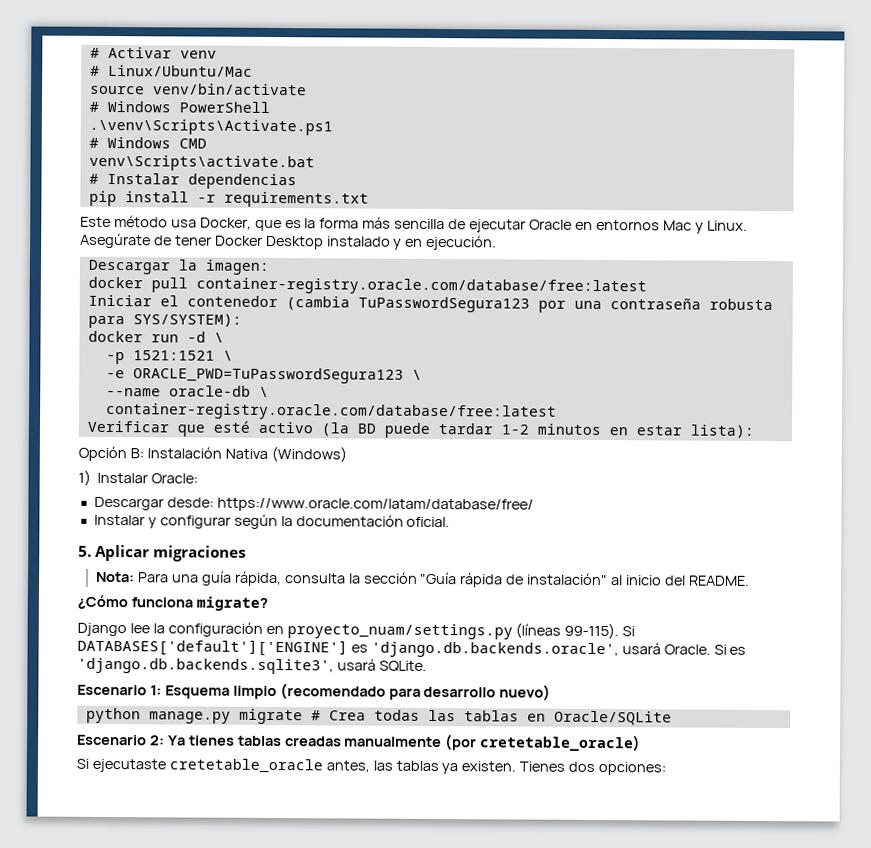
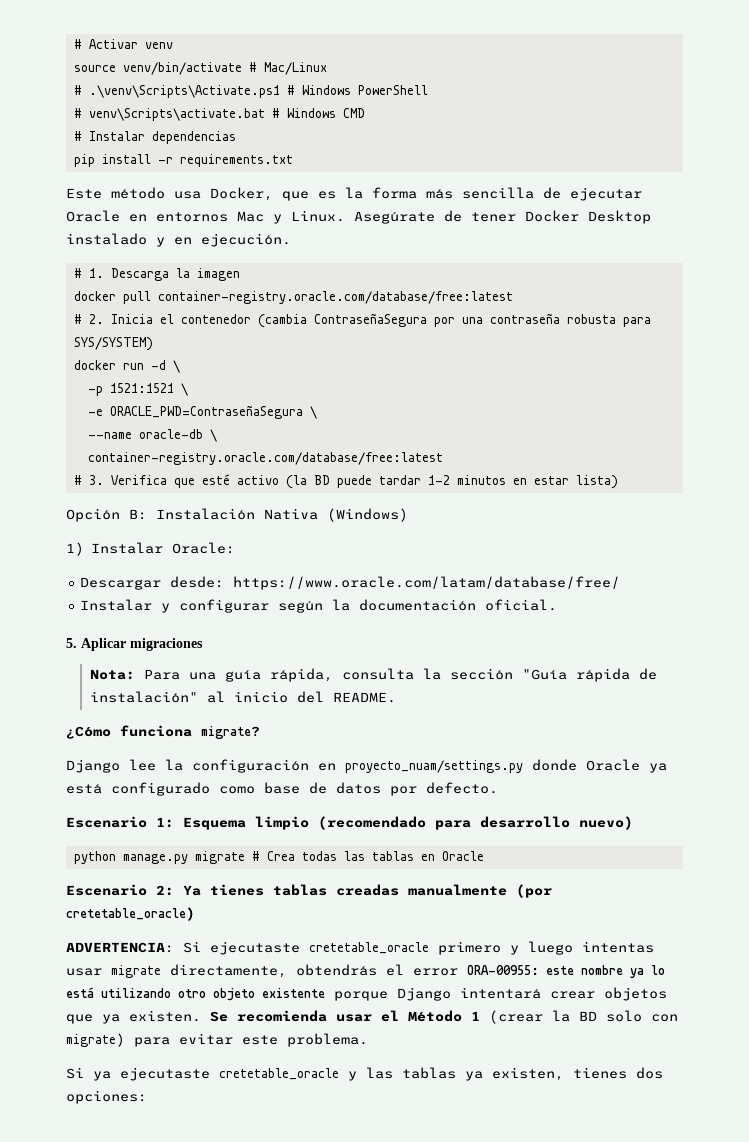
[89,64,253,77] // # Linux/Ubuntu/Mac -> (173, 45) none
[88,101,99,112] // # -> [248,62,327,75] [73,85,295,98] # Mac/Linux // # .\venv\Scripts\Activate.ps1 #
[88,118,333,136] .\venv\Scripts\Activate.ps1 // -> [73,108,265,121] # venv\Scripts\activate.bat
[88,154,315,172] // venv\Scripts\activate.bat -> (365, 113) none
[87,259,269,275] Descargar la imagen: -> [73,268,240,281] # 1. Descarga la imagen
[87,294,152,307] Iniciar -> [73,314,153,324] # 2. Inicia
[357,296,530,313] TuPasswordSegura123 -> [313,313,427,327] ContraseñaSegura
[132,313,242,327] SYS/SYSTEM): -> [73,337,153,351] SYS/SYSTEM)
[132,367,404,384] ORACLE_PWD=TuPasswordSegura123 -> [109,405,303,419] ORACLE_PWD=ContraseñaSegura
[86,420,170,433] Verificar -> [73,475,167,485] # 3. Verifica
[689,424,755,438] lista): -> [575,475,618,489] lista)
[515,622,636,640] [77,638,747,659] [77,657,427,675] (líneas 99-115). Si DATABASES['default']['ENGINE'] es 'django.db.backends.oracle', usará Oracle. Si es 'django.db.backends.sqlite3', usará SQLite. -> [532,759,667,773] [66,782,498,796] donde Oracle ya está configurado como base de datos por defecto.
[553,710,672,726] Oracle/SQLite -> [441,851,484,861] Oracle
(642, 743) none -> [66,942,174,953] ADVERTENCIA:
[325,760,370,773] antes, -> [438,941,654,955] [66,964,665,978] [66,987,667,1001] [66,1010,678,1024] [66,1033,368,1047] [66,1067,357,1081] primero y luego intentas usar migrate directamente, obtendrás el error ORA-00955: este nombre ya lo está utilizando otro objeto existente porque Django intentará crear objetos que ya existen. Se recomienda usar el Método 1 (crear la BD solo con migrate) para evitar este problema. // Si ya ejecutaste cretetable_oracle y
[461,761,566,772] existen. Tienes -> [492,1067,627,1081] existen, tienes

